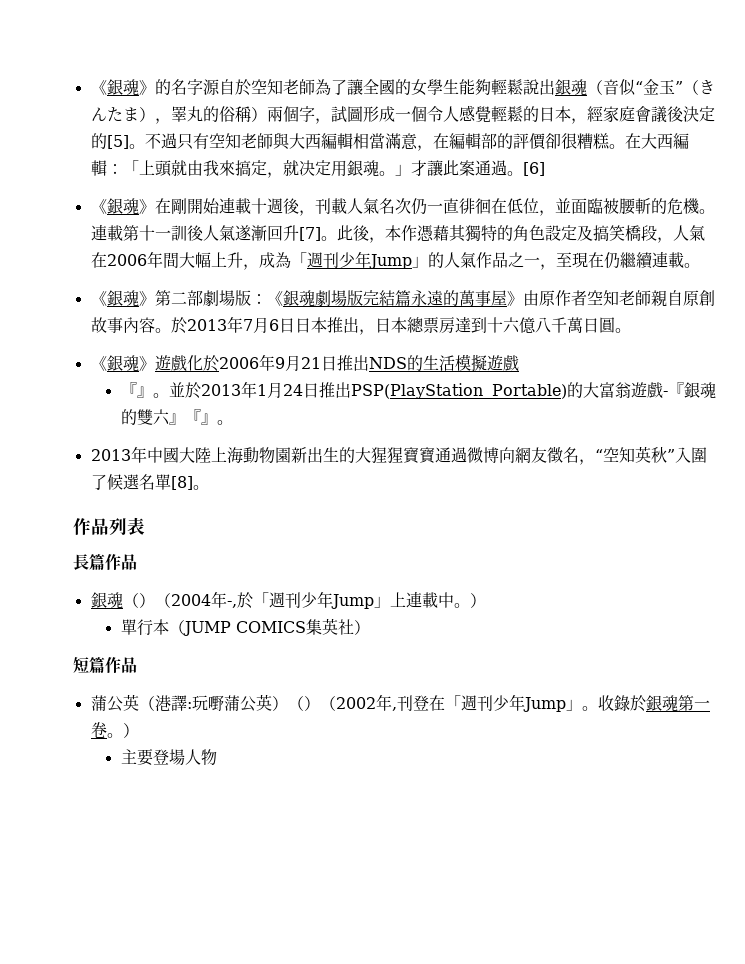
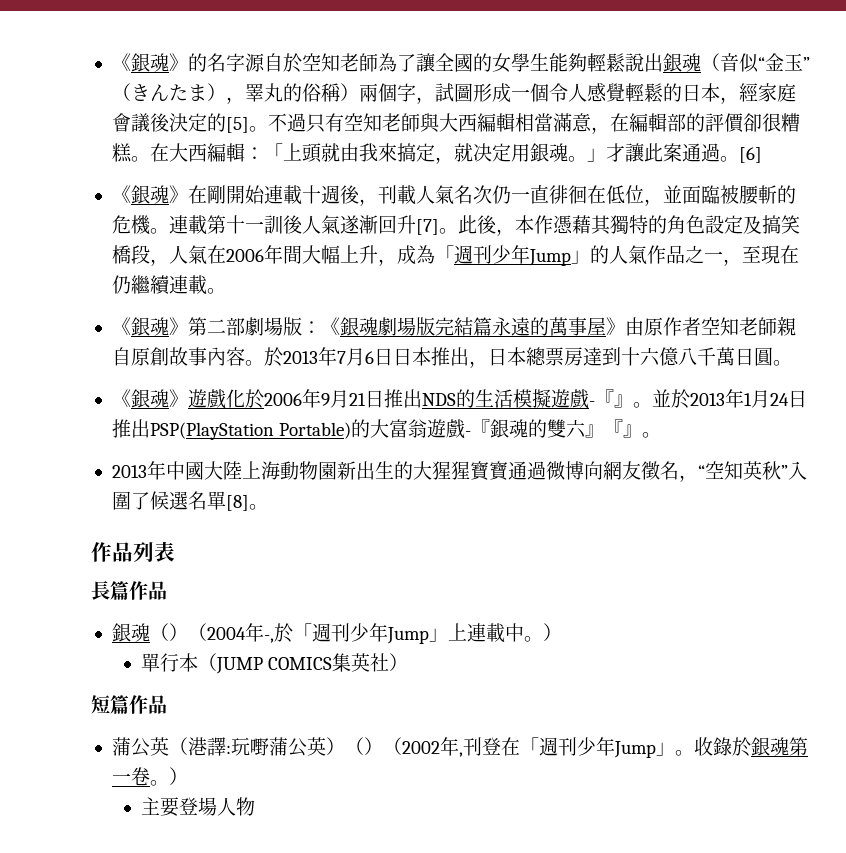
(519, 363) // -> [588,401,595,406] -

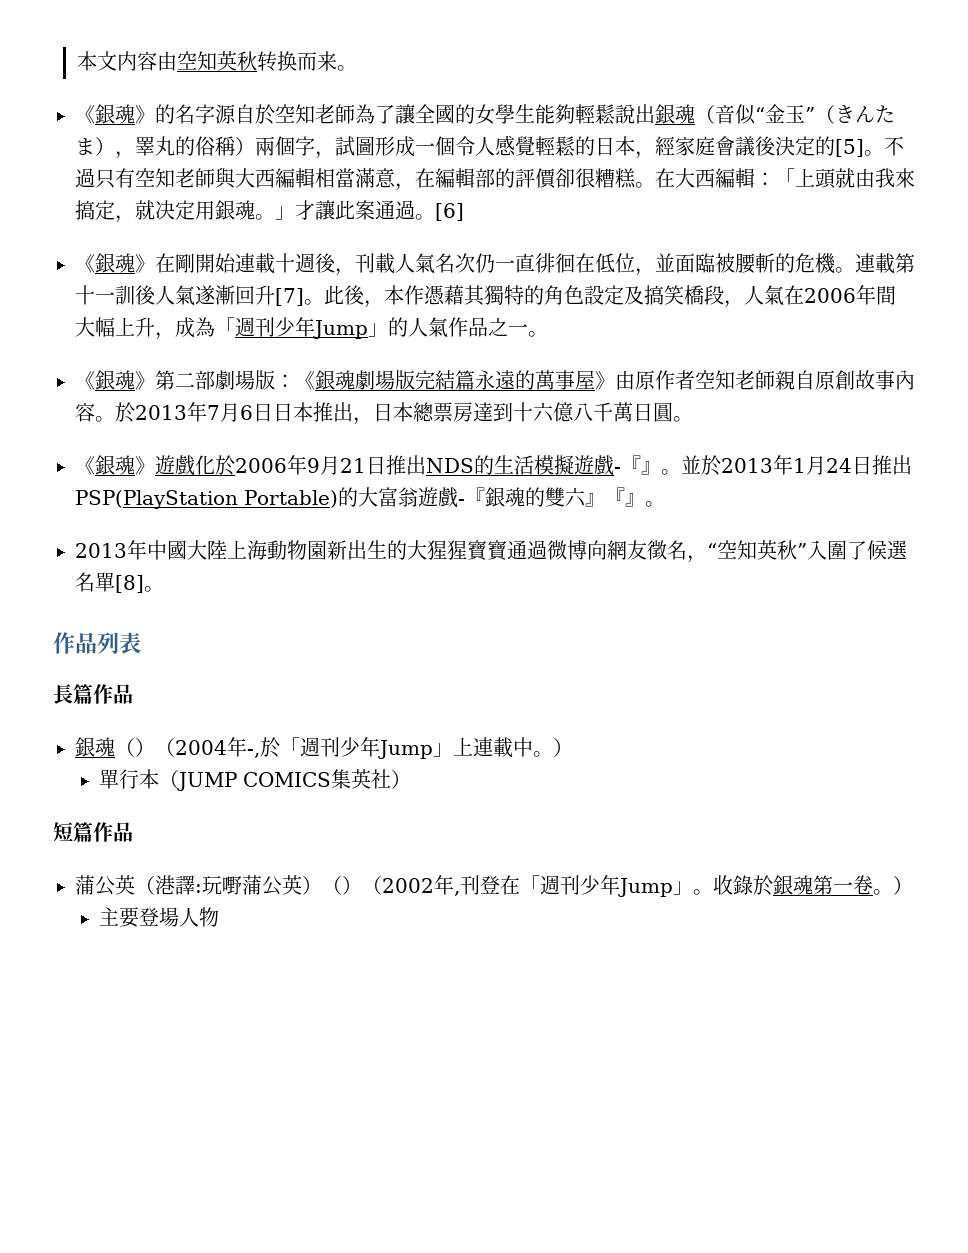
(111, 62) none -> [76,51,357,72] 本文内容由空知英秋转换而来。 //
[722,245,799,266] [111,275,207,295] ，至現在仍繼續連載 -> (528, 329) none

